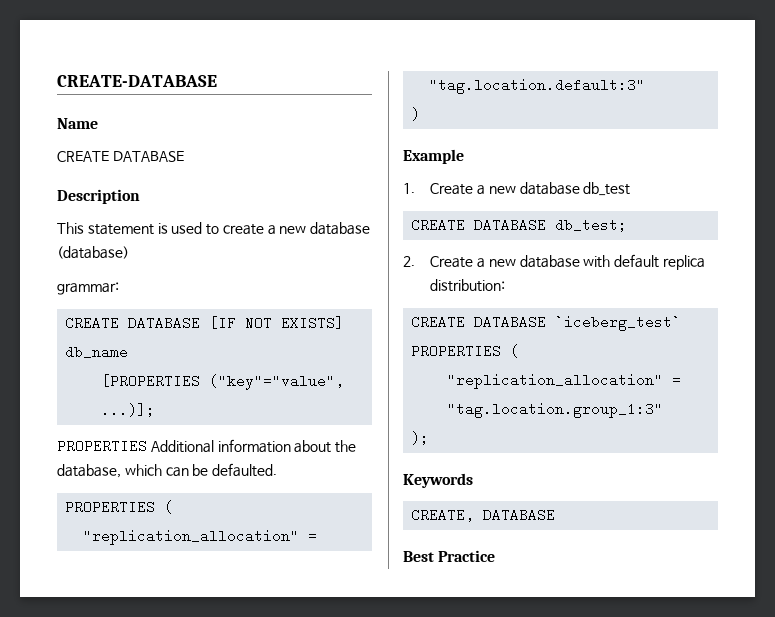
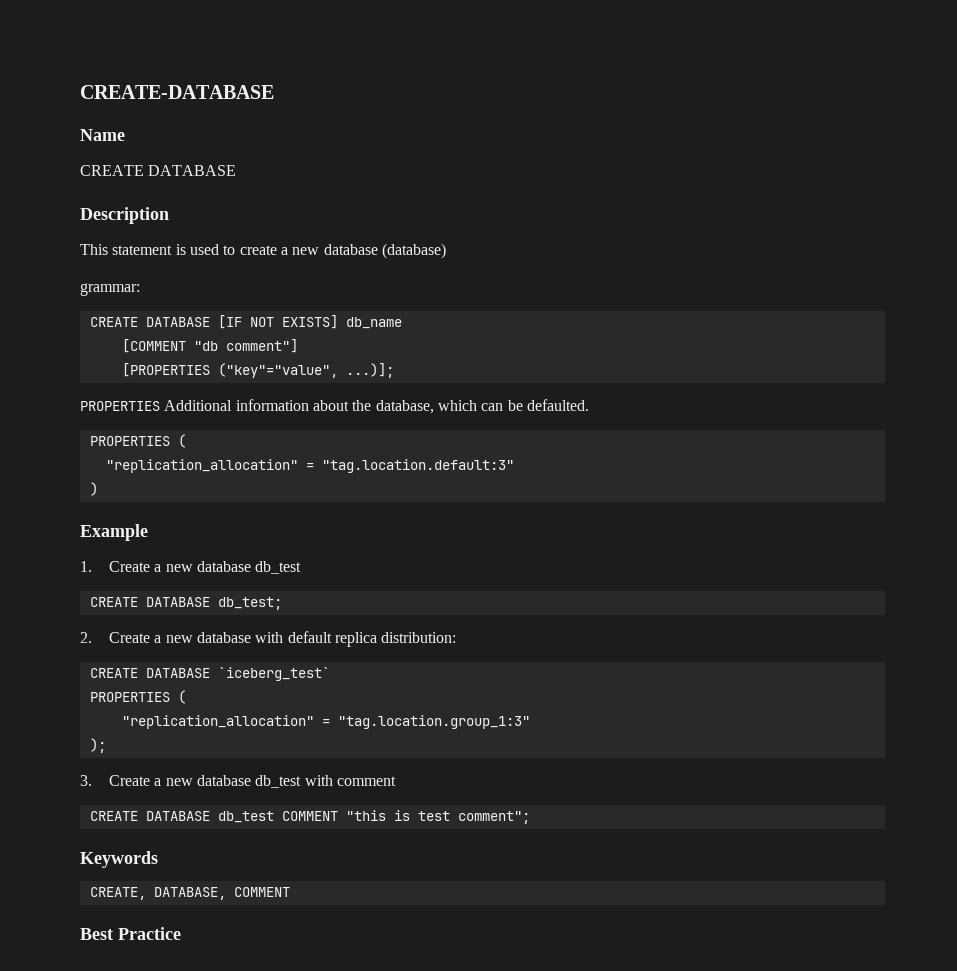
(129, 352) none -> [121,339,298,353] // [COMMENT "db comment"]
(430, 438) none -> [80,775,396,788] [89,810,530,824] // 3. Create a new database db_test with comment // CREATE DATABASE db_test COMMENT "this is test comment";
[483,508,556,522] DATABASE -> [153,887,290,900] DATABASE, COMMENT

